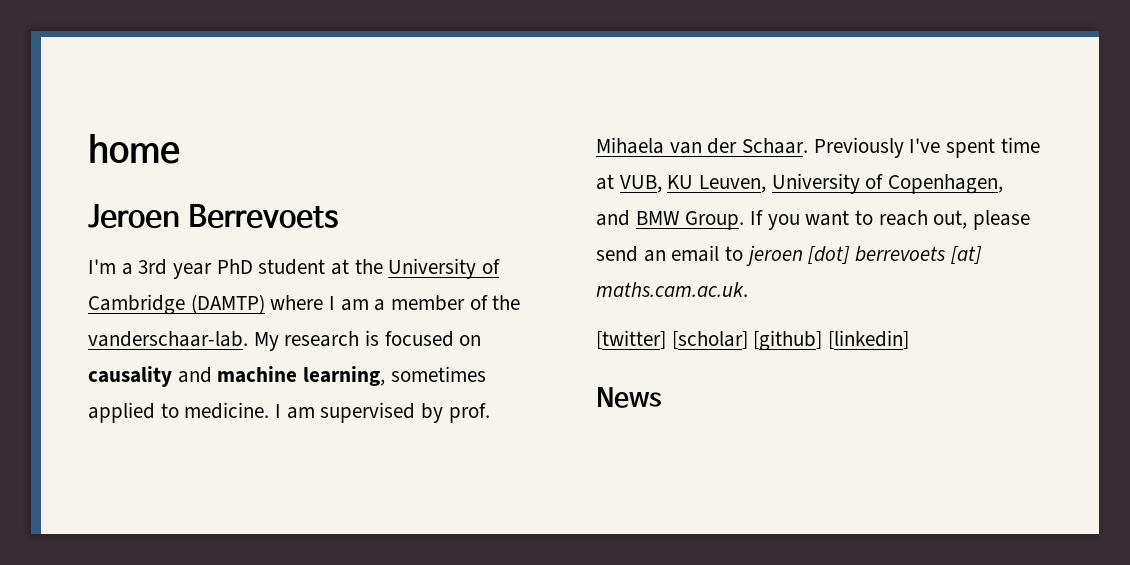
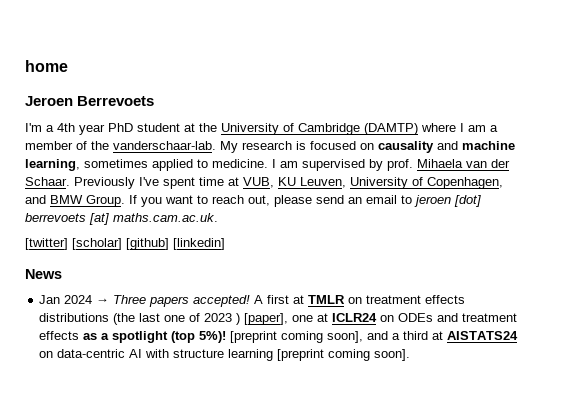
[138,259,168,275] 3rd -> [57,123,75,132] 4th
(661, 397) none -> [39,295,466,307] [39,313,518,325] [39,331,519,343] [39,349,411,361] // Jan 2024 → Three papers accepted! A first at TMLR on treatment effects distributions (the last one of 2023 ) [paper], one at ICLR24 on ODEs and treatment effects as a spotlight (top 5%)! [preprint coming soon], and a third at AISTATS24 on data-centric AI with structure learning [preprint coming soon].

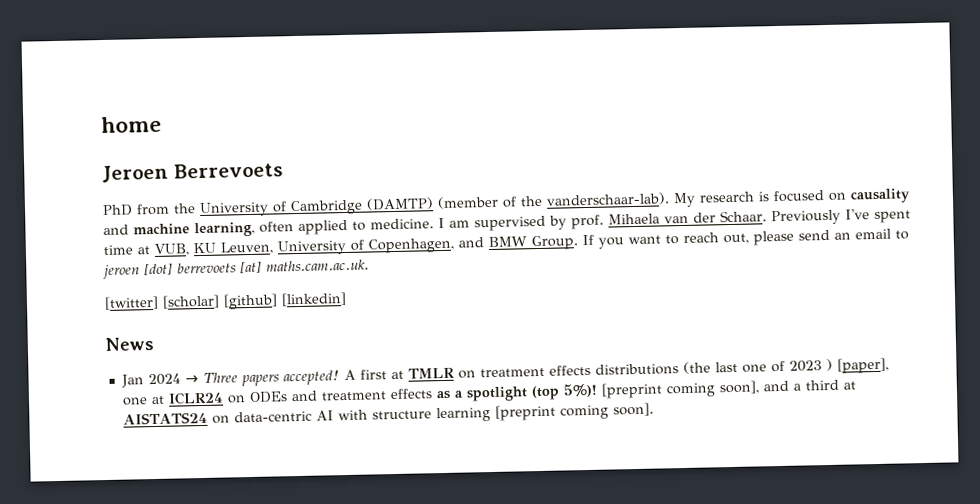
[25,123,195,135] I'm a 4th year PhD student at -> [102,203,170,217] PhD from
[421,123,498,132] [25,141,73,150] where I am a member -> [437,195,499,210] (member
[113,141,216,150] vanderschaar-lab. -> [546,192,670,207] vanderschaar-lab).
[84,159,148,168] sometimes -> [259,221,294,233] often

